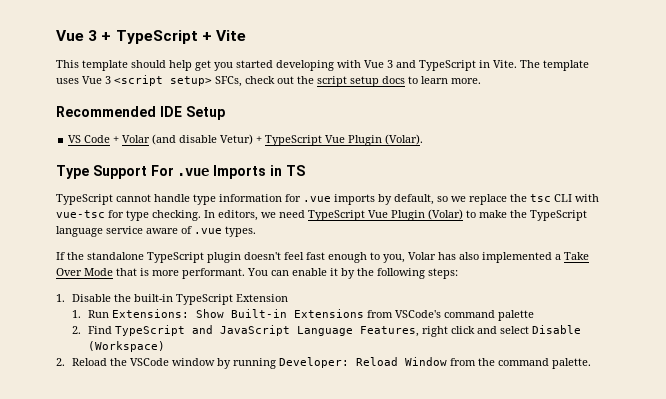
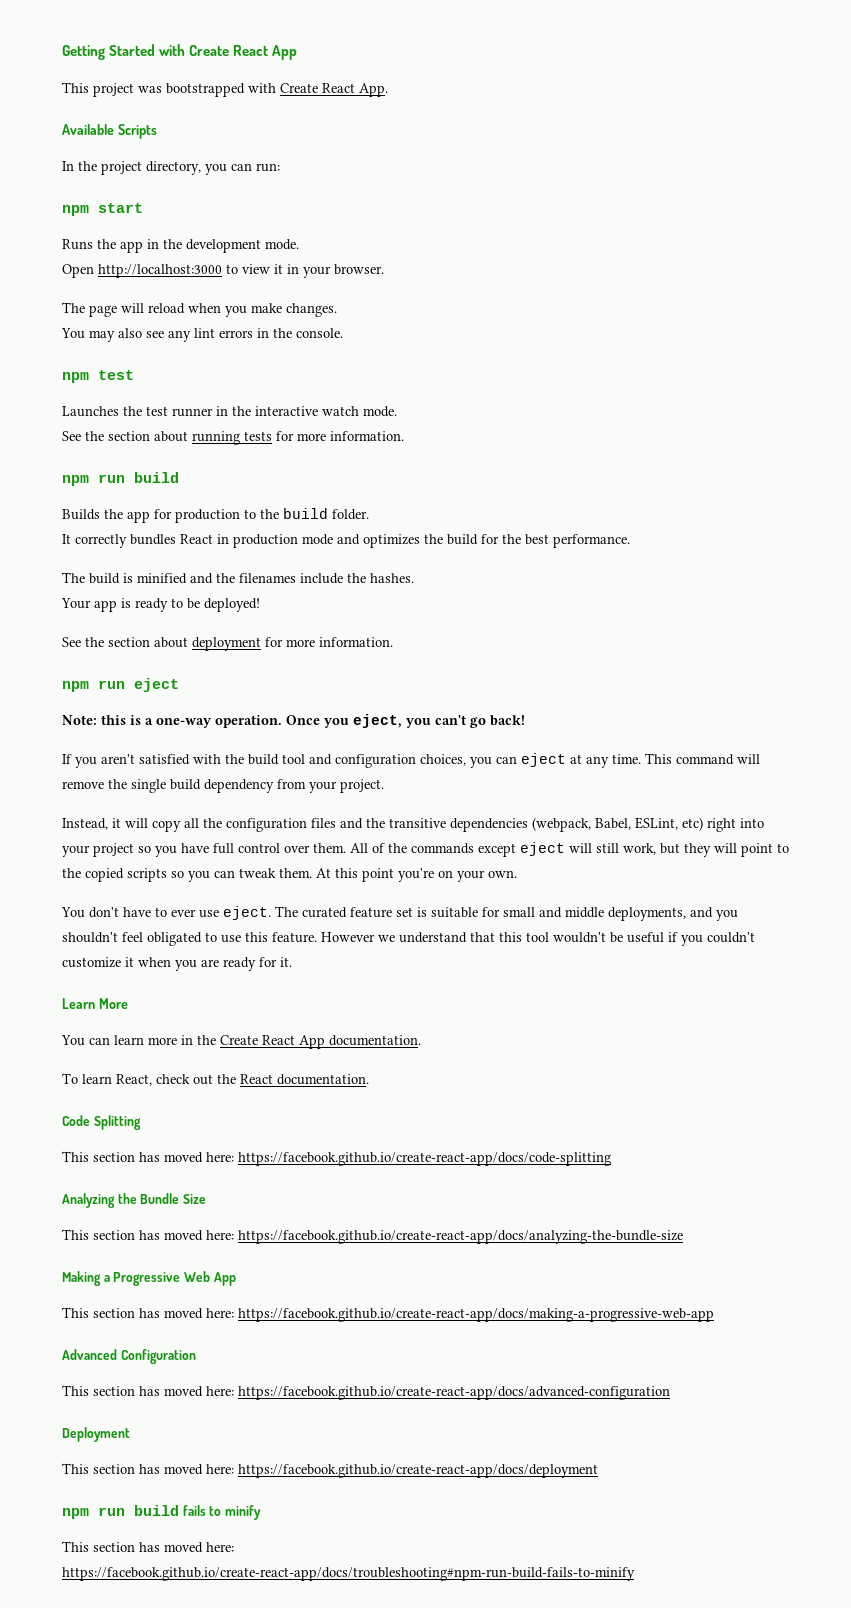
[56,30,246,44] [56,60,589,71] [56,75,481,87] [56,106,225,120] [68,134,424,146] [56,165,305,179] [56,194,599,205] [56,209,587,221] [56,226,256,237] [56,252,589,263] [56,268,458,279] [56,294,289,305] [72,309,535,321] [72,325,582,337] [88,341,166,352] [56,357,592,369] Vue 3 + TypeScript + Vite // This template should help get you started developing with Vue 3 and TypeScript in Vite. The template uses Vue 3 <script setup> SFCs, check out the script setup docs to learn more. // Recommended IDE Setup // VS Code + Volar (and disable Vetur) + TypeScript Vue Plugin (Volar). // Type Support For .vue Imports in TS // TypeScript cannot handle type information for .vue imports by default, so we replace the tsc CLI with vue-tsc for type checking. In editors, we need TypeScript Vue Plugin (Volar) to make the TypeScript language service aware of .vue types. // If the standalone TypeScript plugin doesn't feel fast enough to you, Volar has also implemented a Take Over Mode that is more performant. You can enable it by the following steps: // 1. Disable the built-in TypeScript Extension // 1. Run Extensions: Show Built-in Extensions from VSCode's command palette // 2. Find TypeScript and JavaScript Language Features, right click and select Disable (Workspace) // 2. Reload the VSCode window by running Developer: Reload Window from the command palette. -> [62,44,298,60] [62,82,388,97] [62,124,157,139] [62,161,280,175] [62,203,143,216] [62,239,299,253] [62,264,384,278] [62,302,337,317] [61,328,343,342] [62,370,134,383] [62,406,397,417] [62,431,404,445] [62,472,179,486] [62,508,369,523] [62,534,630,548] [62,572,414,584] [61,598,260,612] [62,637,393,651] [62,678,179,692] [62,714,525,728] [62,753,760,768] [62,779,384,793] [62,817,764,832] [62,842,789,857] [62,868,517,882] [61,906,738,921] [62,932,755,946] [62,957,292,971] [62,998,128,1009] [61,1035,421,1049] [62,1073,369,1086] [62,1115,141,1130] [62,1151,611,1166] [62,1193,206,1208] [62,1229,683,1244] [62,1271,236,1286] [62,1307,714,1322] [62,1349,196,1364] [62,1385,670,1400] [62,1427,130,1442] [62,1463,598,1478] [62,1505,261,1520] [62,1541,234,1553] [62,1567,635,1581] Getting Started with Create React App // This project was bootstrapped with Create React App. // Available Scripts // In the project directory, you can run: // npm start // Runs the app in the development mode. // Open http://localhost:3000 to view it in your browser. // The page will reload when you make changes. // You may also see any lint errors in the console. // npm test // Launches the test runner in the interactive watch mode. // See the section about running tests for more information. // npm run build // Builds the app for production to the build folder. // It correctly bundles React in production mode and optimizes the build for the best performance. // The build is minified and the filenames include the hashes. // Your app is ready to be deployed! // See the section about deployment for more information. // npm run eject // Note: this is a one-way operation. Once you eject, you can't go back! // If you aren't satisfied with the build tool and configuration choices, you can eject at any time. This command will remove the single build dependency from your project. // Instead, it will copy all the configuration files and the transitive dependencies (webpack, Babel, ESLint, etc) right into your project so you have full control over them. All of the commands except eject will still work, but they will point to the copied scripts so you can tweak them. At this point you're on your own. // You don't have to ever use eject. The curated feature set is suitable for small and middle deployments, and you shouldn't feel obligated to use this feature. However we understand that this tool wouldn't be useful if you couldn't customize it when you are ready for it. // Learn More // You can learn more in the Create React App documentation. // To learn React, check out the React documentation. // Code Splitting // This section has moved here: https://facebook.github.io/create-react-app/docs/code-splitting // Analyzing the Bundle Size // This section has moved here: https://facebook.github.io/create-react-app/docs/analyzing-the-bundle-size // Making a Progressive Web App // This section has moved here: https://facebook.github.io/create-react-app/docs/making-a-progressive-web-app // Advanced Configuration // This section has moved here: https://facebook.github.io/create-react-app/docs/advanced-configuration // Deployment // This section has moved here: https://facebook.github.io/create-react-app/docs/deployment // npm run build fails to minify // This section has moved here: https://facebook.github.io/create-react-app/docs/troubleshooting#npm-run-build-fails-to-minify

